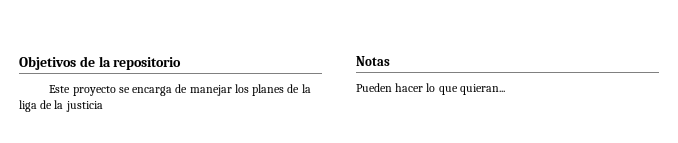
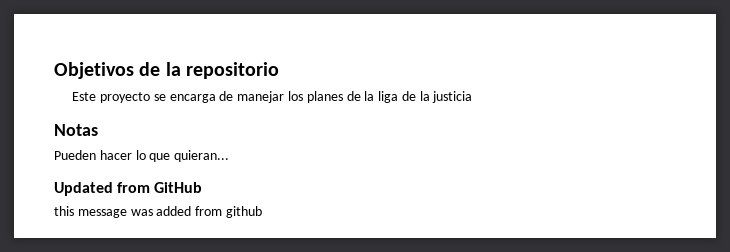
(505, 89) none -> [54,182,203,196] [54,206,262,218] // Updated from GitHub // this message was added from github

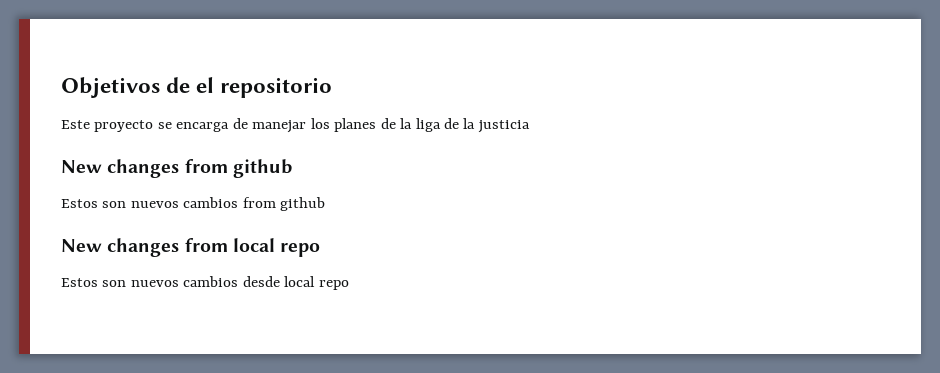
[165,62,181,76] la -> [196,77,215,93] el
[54,124,98,136] [54,150,230,162] [54,182,203,196] [54,206,262,218] Notas // Pueden hacer lo que quieran... // Updated from GitHub // this message was added from github -> [61,159,292,178] [61,197,326,211] [61,238,321,257] [61,276,349,290] New changes from github // Estos son nuevos cambios from github // New changes from local repo // Estos son nuevos cambios desde local repo

